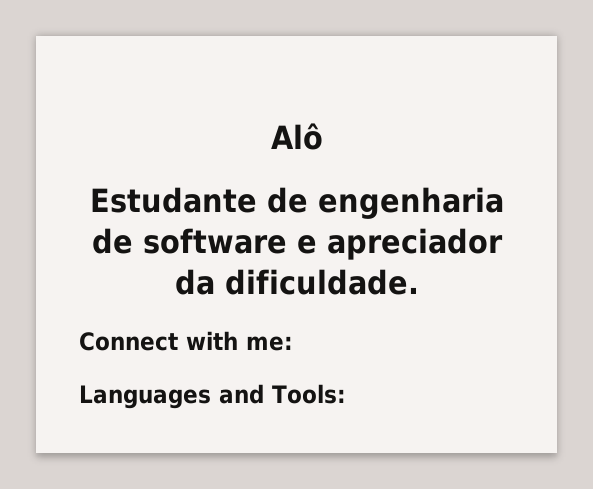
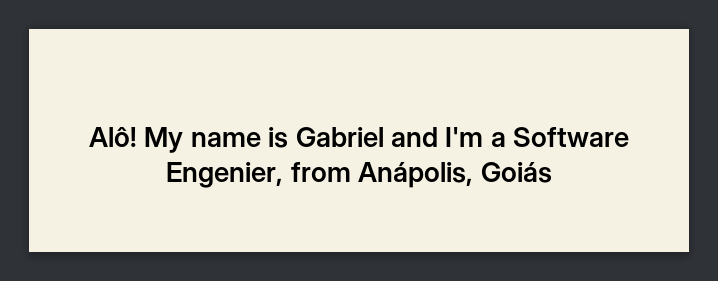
[270,123,323,150] [89,187,504,219] [91,228,503,260] [174,269,419,295] [79,331,293,351] [79,384,346,409] Alô // Estudante de engenharia de software e apreciador da dificuldade. // Connect with me: // Languages and Tools: -> [88,127,630,153] [166,162,552,188] Alô! My name is Gabriel and I'm a Software Engenier, from Anápolis, Goiás

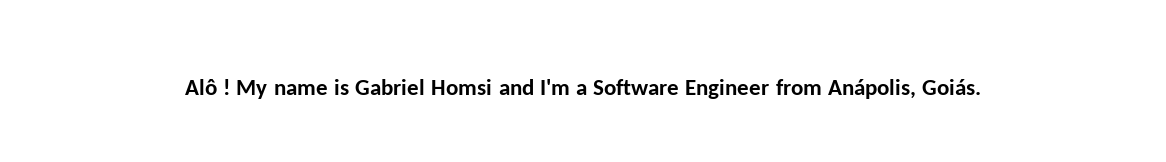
[88,127,137,147] Alô! -> [185,79,231,95] Alô !
(384, 137) none -> [431,79,493,95] Homsi
[166,162,284,188] Engenier, -> [685,79,770,99] Engineer
[480,162,552,183] Goiás -> [921,79,981,95] Goiás.

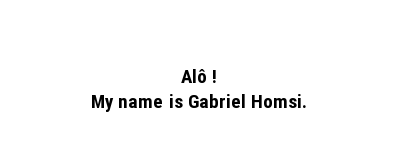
(231, 87) none -> (218, 76) //
[431,79,981,99] Homsi and I'm a Software Engineer from Anápolis, Goiás. -> [250,94,307,108] Homsi.

